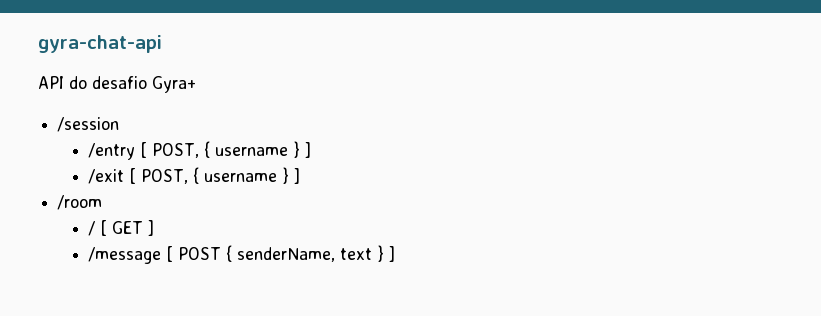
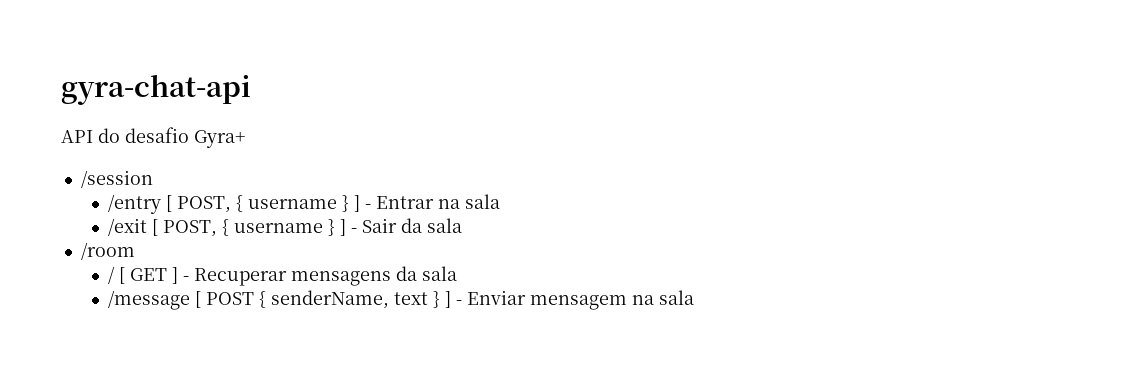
(312, 150) none -> [365,194,501,209] - Entrar na sala
(301, 176) none -> [351,218,463,233] - Sair da sala
(155, 228) none -> [183,266,458,286] - Recuperar mensagens da sala
(396, 254) none -> [456,290,695,310] - Enviar mensagem na sala

